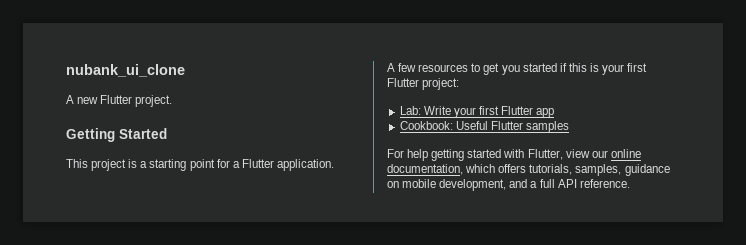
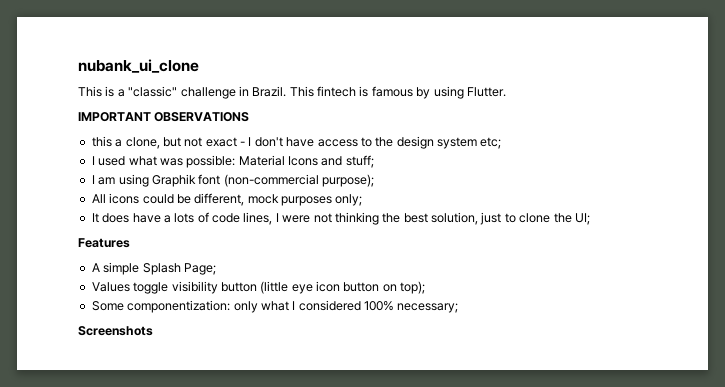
[66,95,173,107] [66,128,167,142] [66,159,127,171] // A new Flutter project. // Getting Started // This project -> [78,86,102,97] // This
[149,159,334,171] [387,63,648,75] [387,78,460,90] [399,106,555,118] [399,121,569,133] [387,149,641,161] [387,164,670,176] [387,179,630,191] starting point for a Flutter application. // A few resources to get you started if this is your first Flutter project: // Lab: Write your first Flutter app // Cookbook: Useful Flutter samples // For help getting started with Flutter, view our online documentation, which offers tutorials, samples, guidance on mobile development, and a full API reference. -> [128,86,506,99] [78,112,250,122] [91,136,502,149] [91,155,374,168] [91,174,374,187] [91,193,363,206] [91,212,590,225] [78,238,130,248] [91,262,216,275] [91,281,426,294] [91,300,459,313] [78,326,153,336] "classic" challenge in Brazil. This fintech is famous by using Flutter. // IMPORTANT OBSERVATIONS // this a clone, but not exact - I don't have access to the design system etc; // I used what was possible: Material Icons and stuff; // I am using Graphik font (non-commercial purpose); // All icons could be different, mock purposes only; // It does have a lots of code lines, I were not thinking the best solution, just to clone the UI; // Features // A simple Splash Page; // Values toggle visibility button (little eye icon button on top); // Some componentization: only what I considered 100% necessary; // Screenshots

